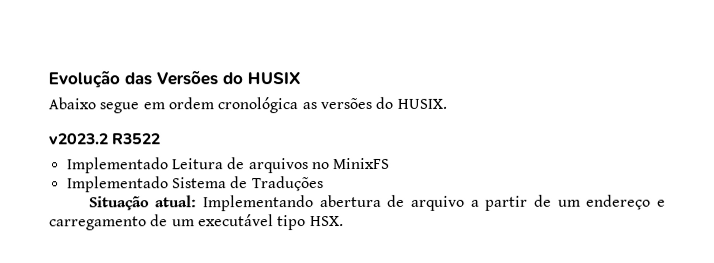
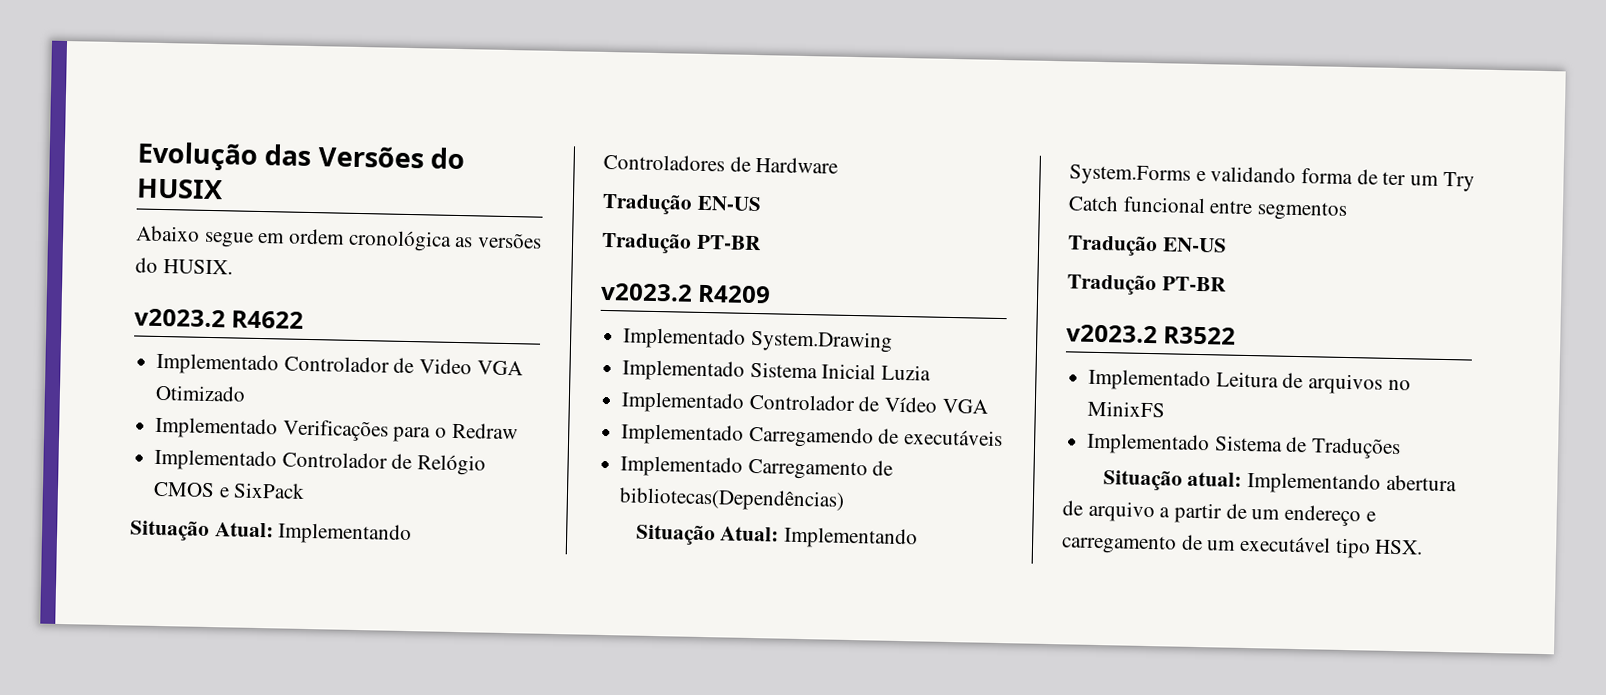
(447, 103) none -> [134,308,305,329] [156,352,523,376] [155,384,247,402] [155,416,518,443] [154,448,487,476] [153,481,306,499] [129,520,413,546] [603,153,839,174] [602,193,762,215] [601,232,762,254] [600,282,772,304] [622,327,893,353] [622,359,932,382] [621,391,988,414] [621,423,1004,449] [620,455,894,481] [619,487,846,512] [634,524,918,550] [1069,164,1475,192] [1068,195,1349,222] [1067,235,1227,257] [1067,274,1227,296] // v2023.2 R4622 // Implementado Controlador de Video VGA Otimizado // Implementado Verificações para o Redraw // Implementado Controlador de Relógio CMOS e SixPack // Situação Atual: Implementando Controladores de Hardware // Tradução EN-US // Tradução PT-BR // v2023.2 R4209 // Implementado System.Drawing // Implementado Sistema Inicial Luzia // Implementado Controlador de Vídeo VGA // Implementado Carregamendo de executáveis // Implementado Carregamento de bibliotecas(Dependências) // Situação Atual: Implementando System.Forms e validando forma de ter um Try Catch funcional entre segmentos // Tradução EN-US // Tradução PT-BR

